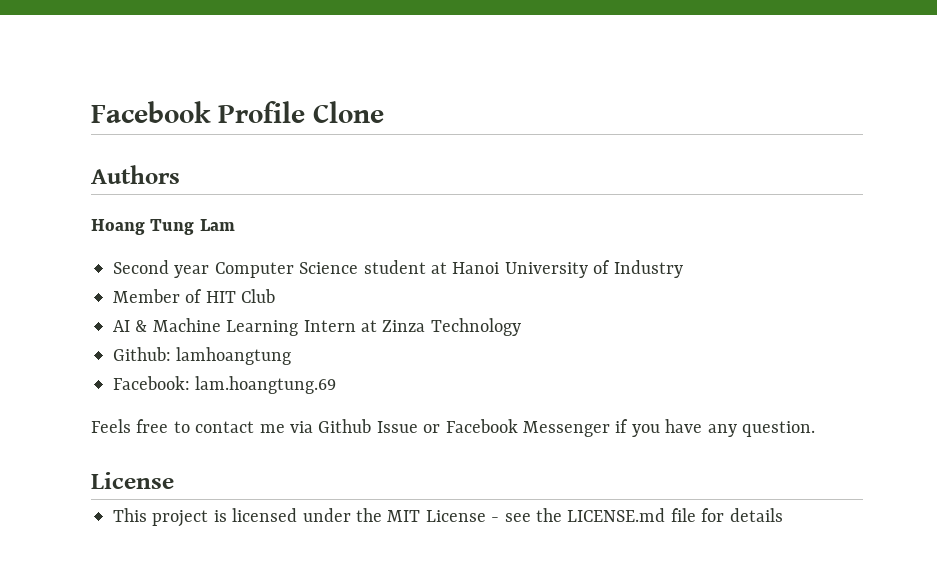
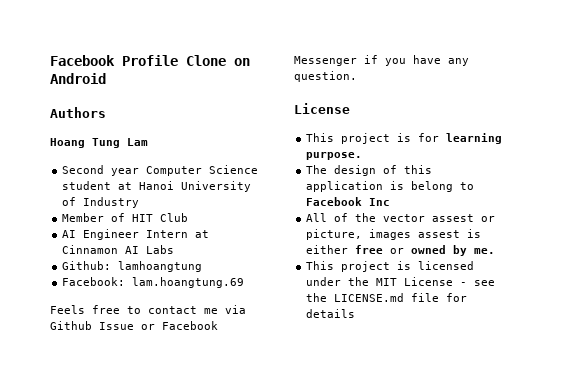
(384, 112) none -> [234,58,250,66] [50,73,106,84] on Android
[135,318,521,336] & Machine Learning Intern at Zinza Technology -> [83,229,210,240] [62,245,175,254] Engineer Intern at Cinnamon AI Labs
(174, 480) none -> [306,133,503,144] [306,152,363,160] [306,165,433,176] [306,181,475,192] [306,197,391,206] [306,213,496,222] [306,229,482,240] [306,245,496,256] // This project is for learning purpose. // The design of this application is belong to Facebook Inc // All of the vector assest or picture, images assest is either free or owned by me.

